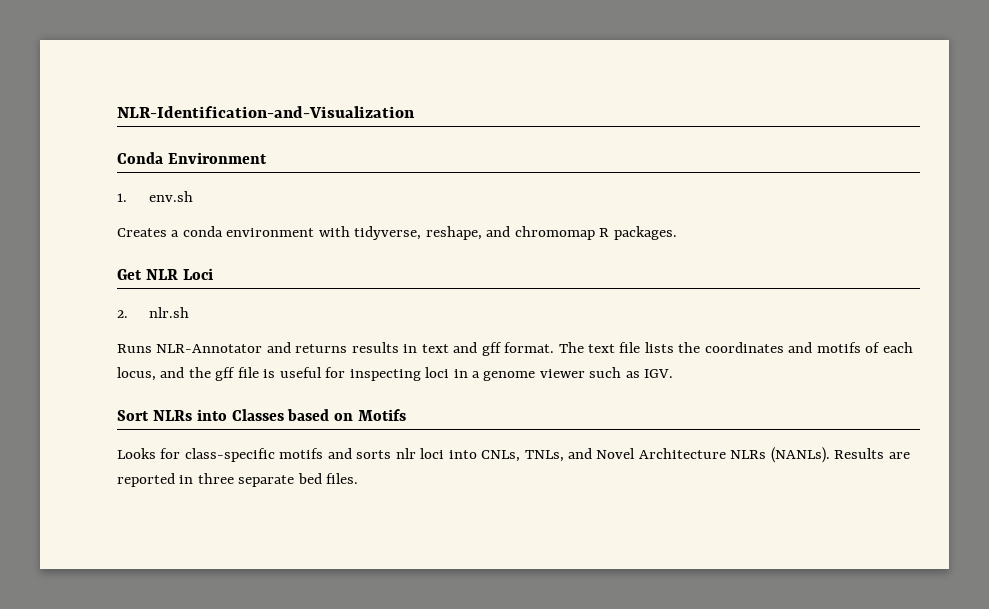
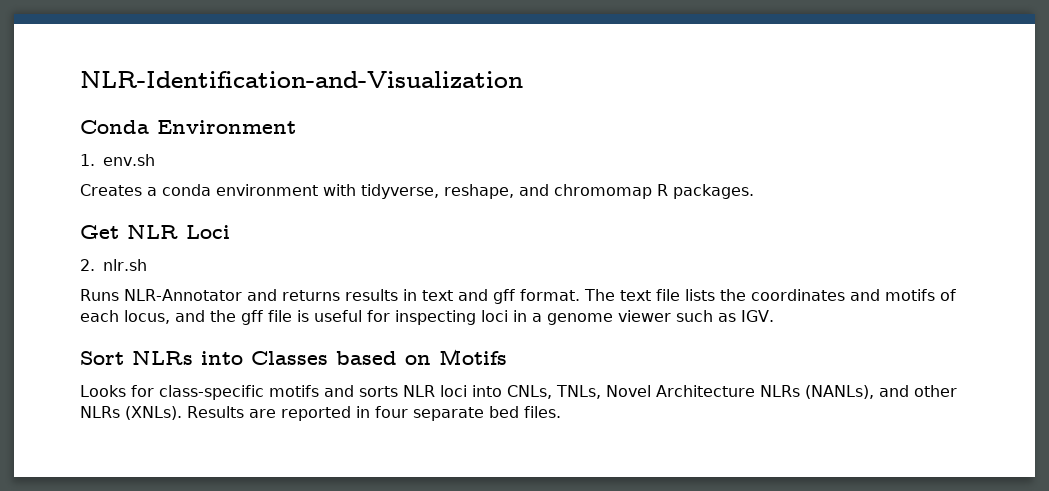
[395,448,416,459] nlr -> [403,385,435,397] NLR
[568,448,593,459] and -> (601, 392) none
[770,447,830,463] (NANLs). -> [805,385,957,399] [80,406,182,420] (NANLs), and other NLRs (XNLs).
[197,473,234,484] three -> [375,406,408,418] four

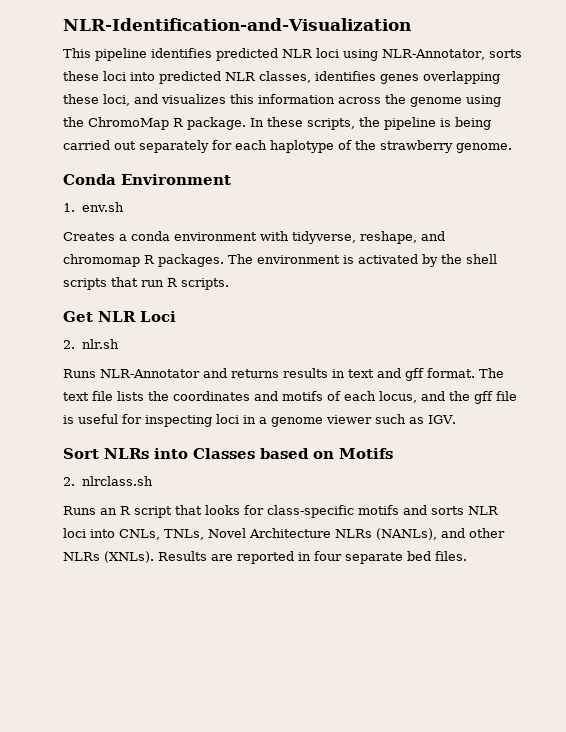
(523, 79) none -> [63,48,522,61] [63,71,500,84] [63,94,501,107] [63,117,491,130] [63,140,512,153] // This pipeline identifies predicted NLR loci using NLR-Annotator, sorts these loci into predicted NLR classes, identifies genes overlapping these loci, and visualizes this information across the genome using the ChromoMap R package. In these scripts, the pipeline is being carried out separately for each haplotype of the strawberry genome.
(754, 191) none -> [228,254,497,267] [63,277,229,290] The environment is activated by the shell scripts that run R scripts.
[80,385,126,397] Looks -> [63,476,153,486] [63,505,240,518] 2. nlrclass.sh // Runs an R script that looks

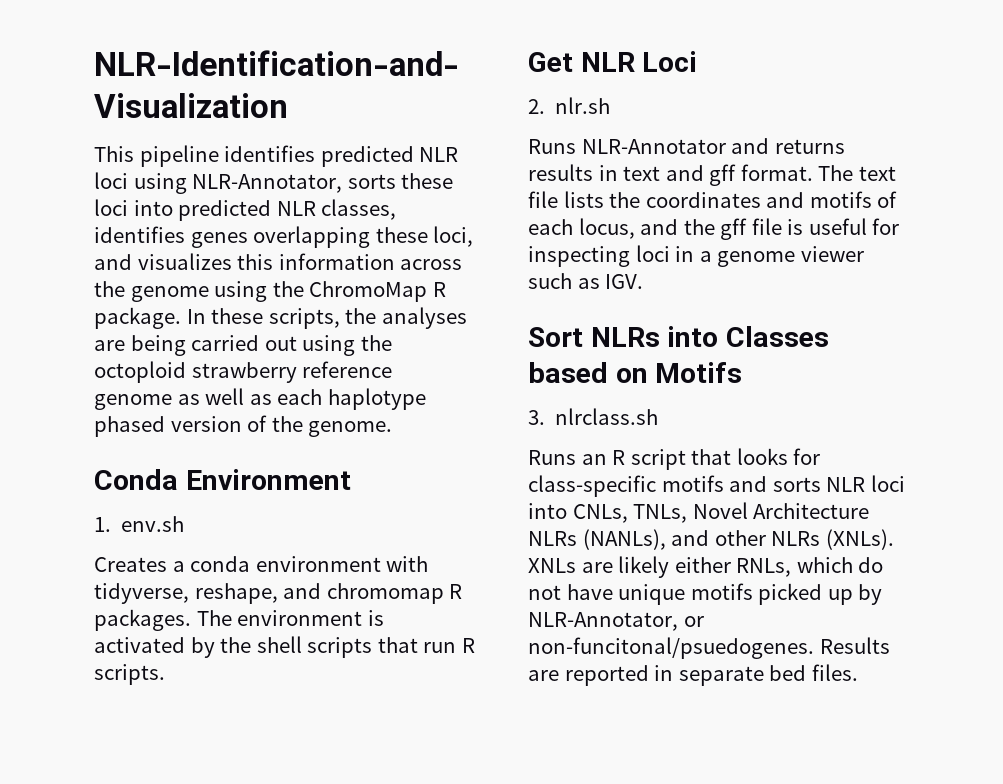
[384,117,451,130] pipeline is -> [381,307,467,329] [94,340,125,351] analyses are
[139,140,334,153] separately for each haplotype -> [302,335,392,356] [94,361,393,383] [94,388,426,410] [94,416,242,437] using the octoploid strawberry reference genome as well as each haplotype phased version
[380,140,453,153] strawberry -> (303, 424) none
[63,477,75,486] 2. -> [528,410,545,425] 3.
(154, 557) none -> [528,556,884,578] [528,583,883,605] [528,612,704,631] [528,637,814,659] XNLs are likely either RNLs, which do not have unique motifs picked up by NLR-Annotator, or non-funcitonal/psuedogenes.
[314,551,342,561] four -> (674, 673) none

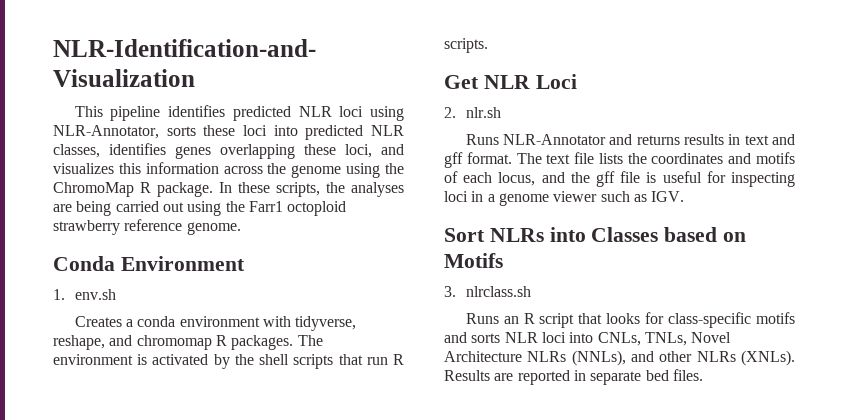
(392, 343) none -> [248,201,283,212] Farr1
[94,388,426,410] [94,415,303,437] genome as well as each haplotype phased version of the -> (183, 225) none
[582,529,666,550] (NANLs), -> [571,350,626,366] (NNLs),
[528,556,884,578] [528,583,883,605] [528,612,704,631] [528,637,814,659] XNLs are likely either RNLs, which do not have unique motifs picked up by NLR-Annotator, or non-funcitonal/psuedogenes. -> (795, 358) none

